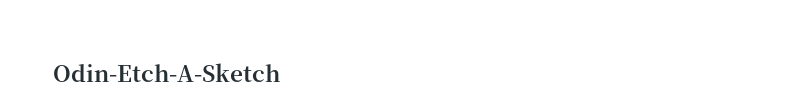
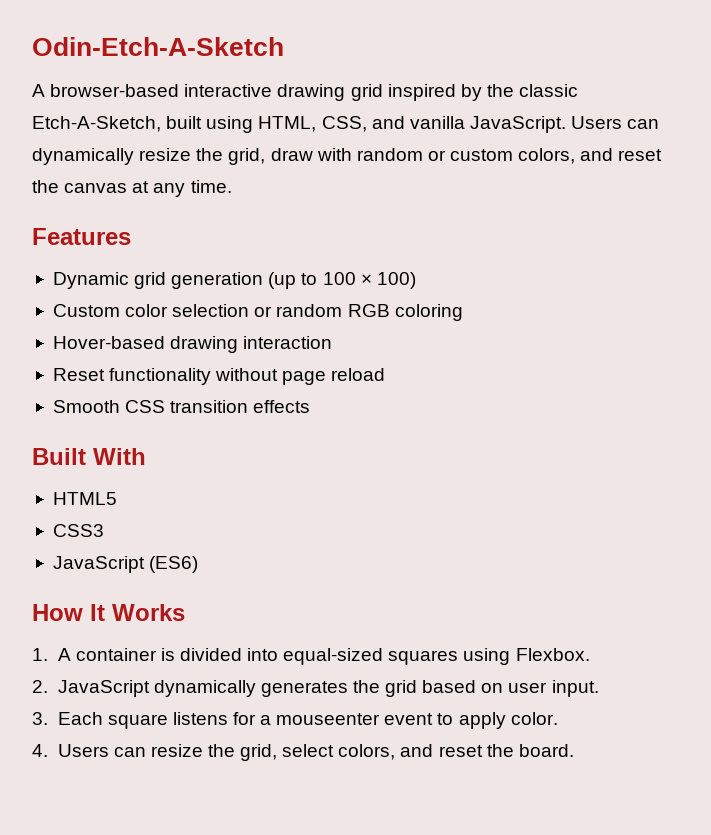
(280, 72) none -> [32,84,579,101] [32,116,660,133] [32,148,663,165] [32,180,232,197] [32,228,131,245] [52,272,416,289] [52,304,463,321] [52,336,333,353] [52,368,386,385] [52,400,311,413] [32,448,146,465] [52,492,117,505] [52,524,104,537] [52,556,199,573] [32,604,185,621] [32,648,590,665] [32,680,599,697] [32,712,558,729] [32,744,574,761] // A browser-based interactive drawing grid inspired by the classic Etch-A-Sketch, built using HTML, CSS, and vanilla JavaScript. Users can dynamically resize the grid, draw with random or custom colors, and reset the canvas at any time. // Features // Dynamic grid generation (up to 100 × 100) // Custom color selection or random RGB coloring // Hover-based drawing interaction // Reset functionality without page reload // Smooth CSS transition effects // Built With // HTML5 // CSS3 // JavaScript (ES6) // How It Works // 1. A container is divided into equal-sized squares using Flexbox. // 2. JavaScript dynamically generates the grid based on user input. // 3. Each square listens for a mouseenter event to apply color. // 4. Users can resize the grid, select colors, and reset the board.

